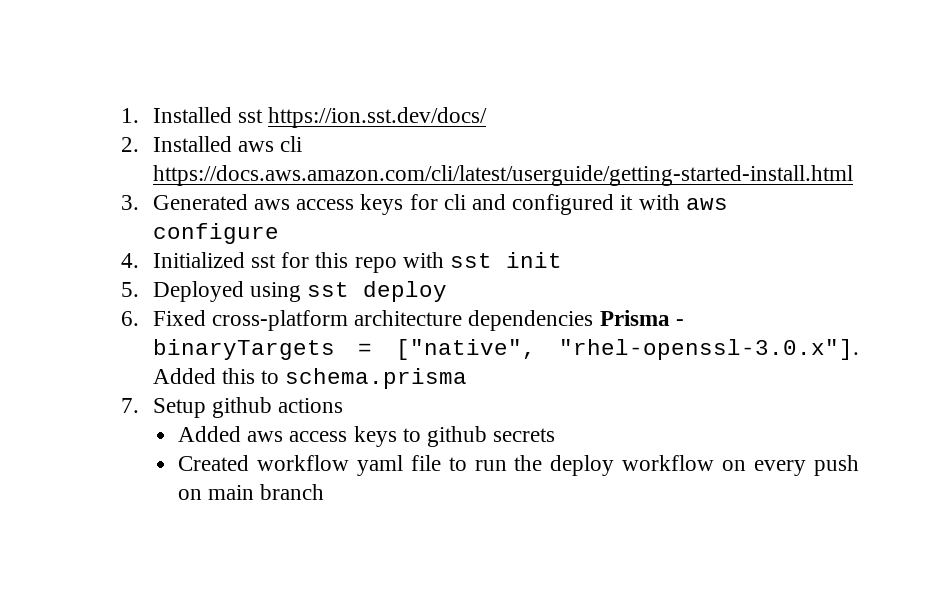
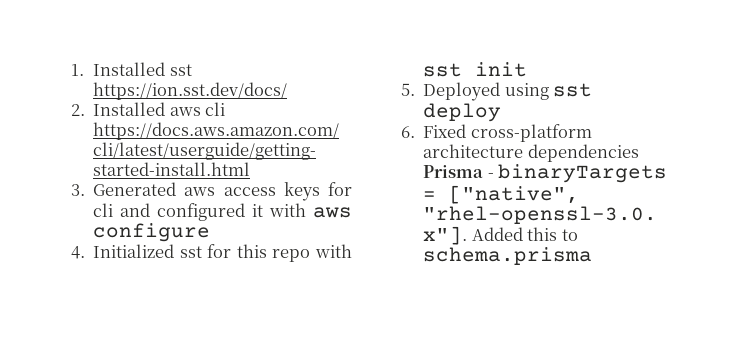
[121,397,344,418] [178,426,556,447] [178,455,859,476] [178,484,325,500] // 7. Setup github actions // Added aws access keys to github secrets // Created workflow yaml file to run the deploy workflow on every push on main branch -> (593, 256) none

